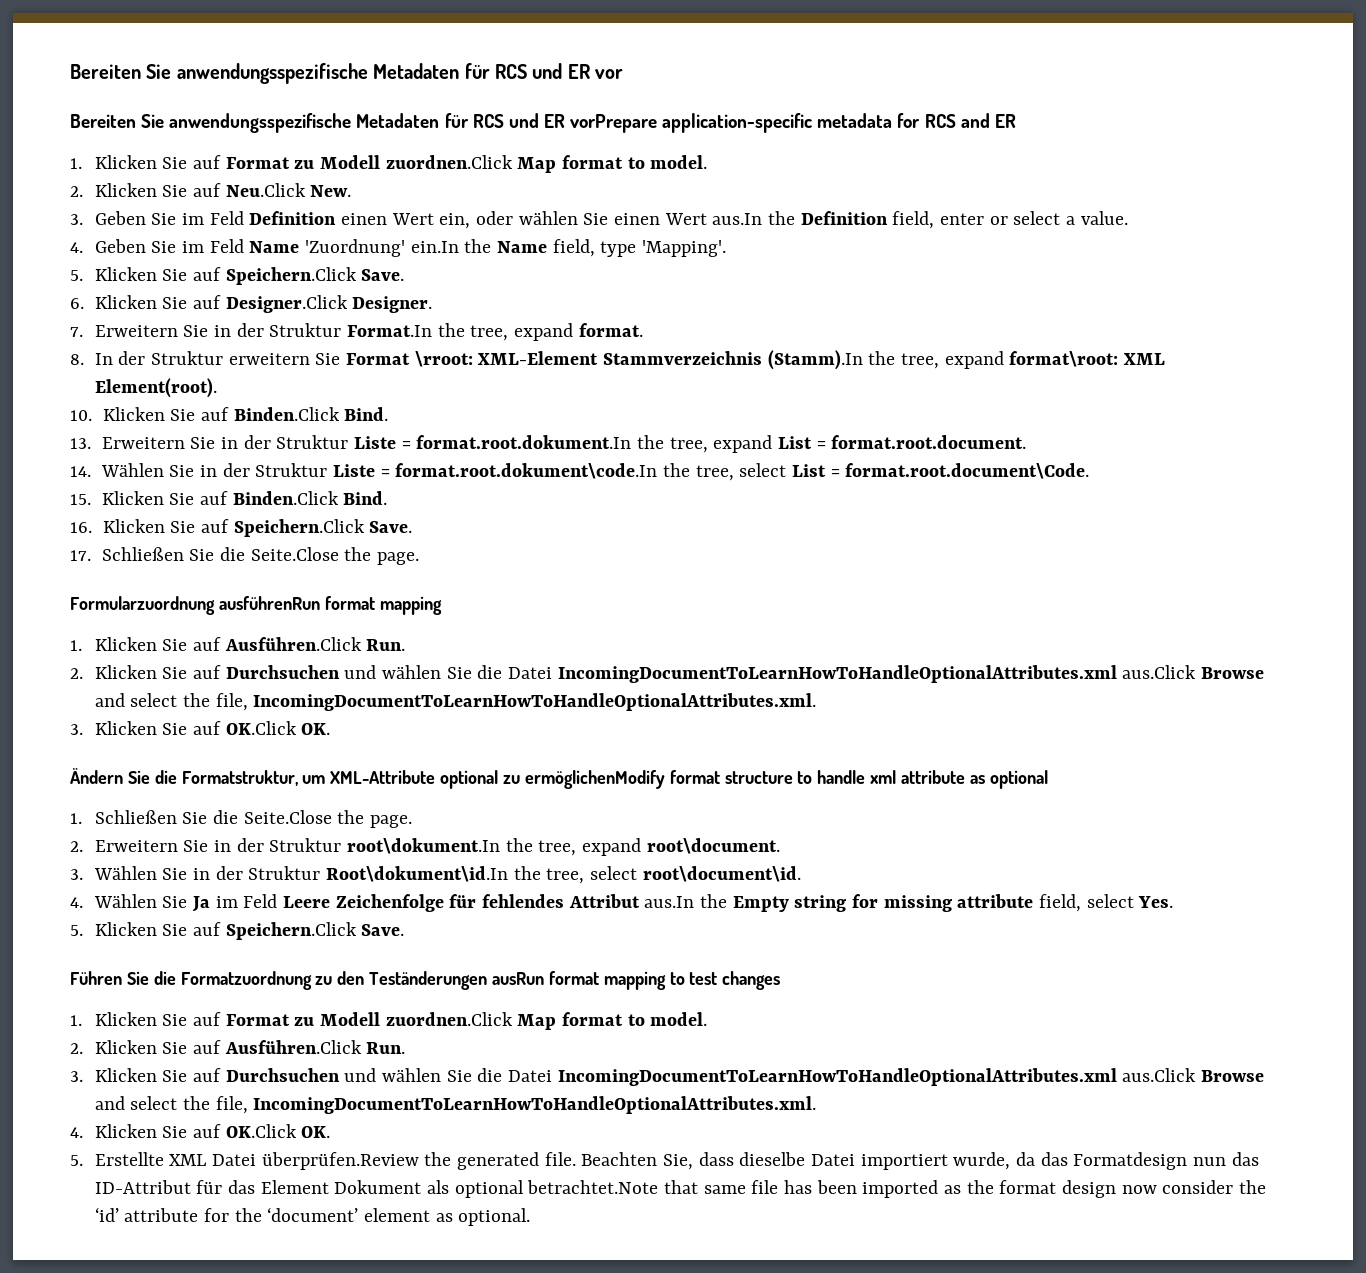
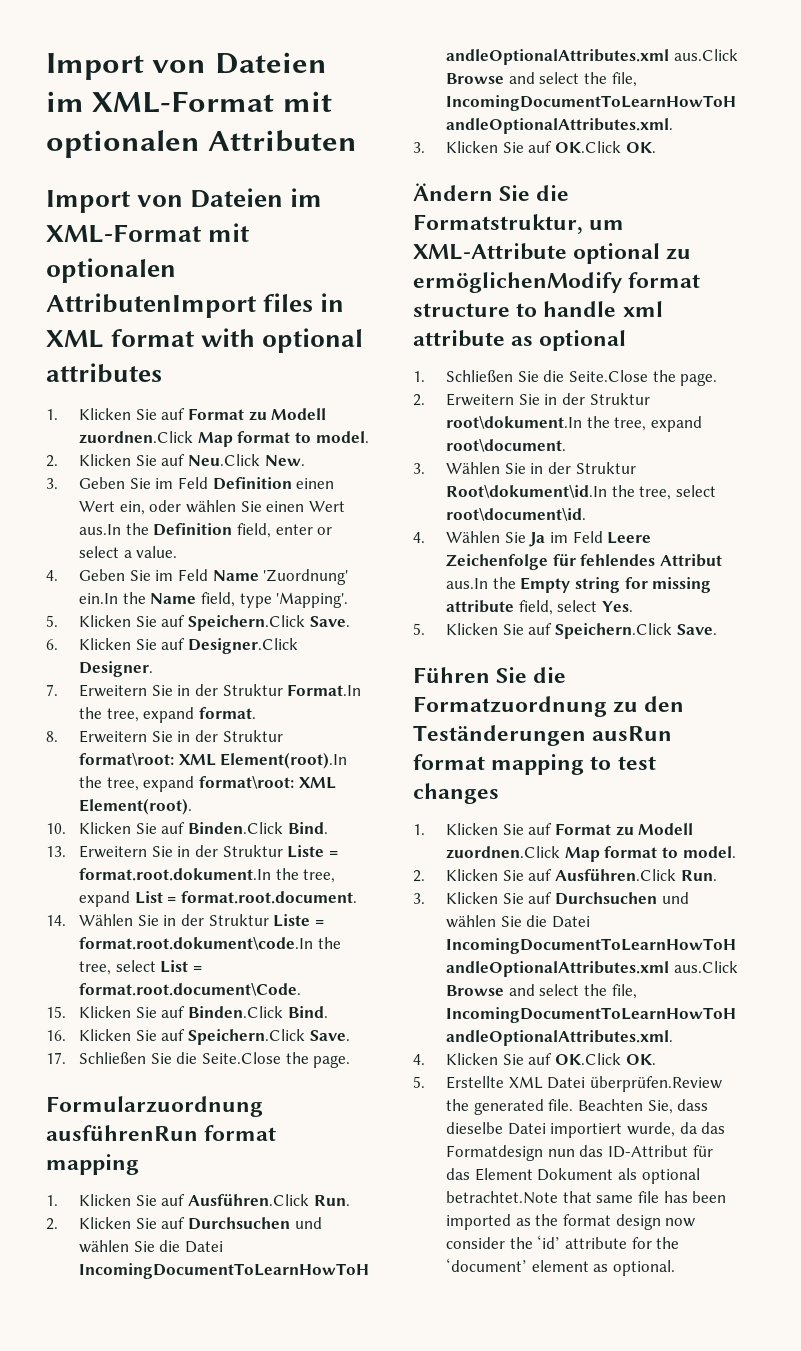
[70,63,624,84] [70,113,1016,133] Bereiten Sie anwendungsspezifische Metadaten für RCS und ER vor // Bereiten Sie anwendungsspezifische Metadaten für RCS und ER vorPrepare application-specific metadata for RCS and ER -> [46,52,327,80] [46,91,332,113] [46,130,358,158] [46,188,323,213] [46,223,251,243] [46,258,176,283] [46,293,345,318] [46,328,364,353] [46,363,162,383] Import von Dateien im XML-Format mit optionalen Attributen // Import von Dateien im XML-Format mit optionalen AttributenImport files in XML format with optional attributes
[94,350,863,370] In der Struktur erweitern Sie Format \rroot: XML-Element Stammverzeichnis (Stamm).In -> [79,730,283,743] [79,752,348,769] Erweitern Sie in der Struktur format\root: XML Element(root).In

